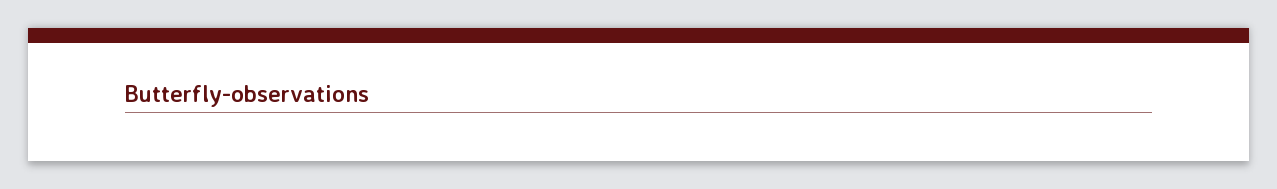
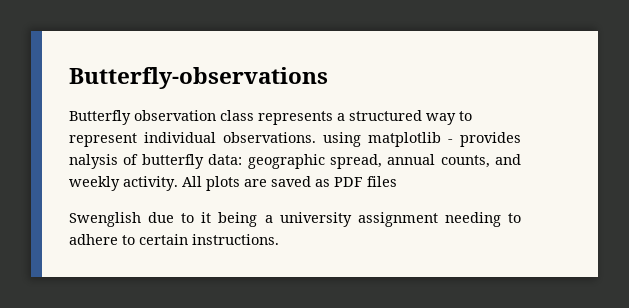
(369, 96) none -> [69,110,472,125] [69,132,521,147] [69,154,521,169] [69,176,397,191] [69,212,521,227] [69,234,279,245] // Butterfly observation class represents a structured way to represent individual observations. using matplotlib - provides nalysis of butterfly data: geographic spread, annual counts, and weekly activity. All plots are saved as PDF files // Swenglish due to it being a university assignment needing to adhere to certain instructions.

